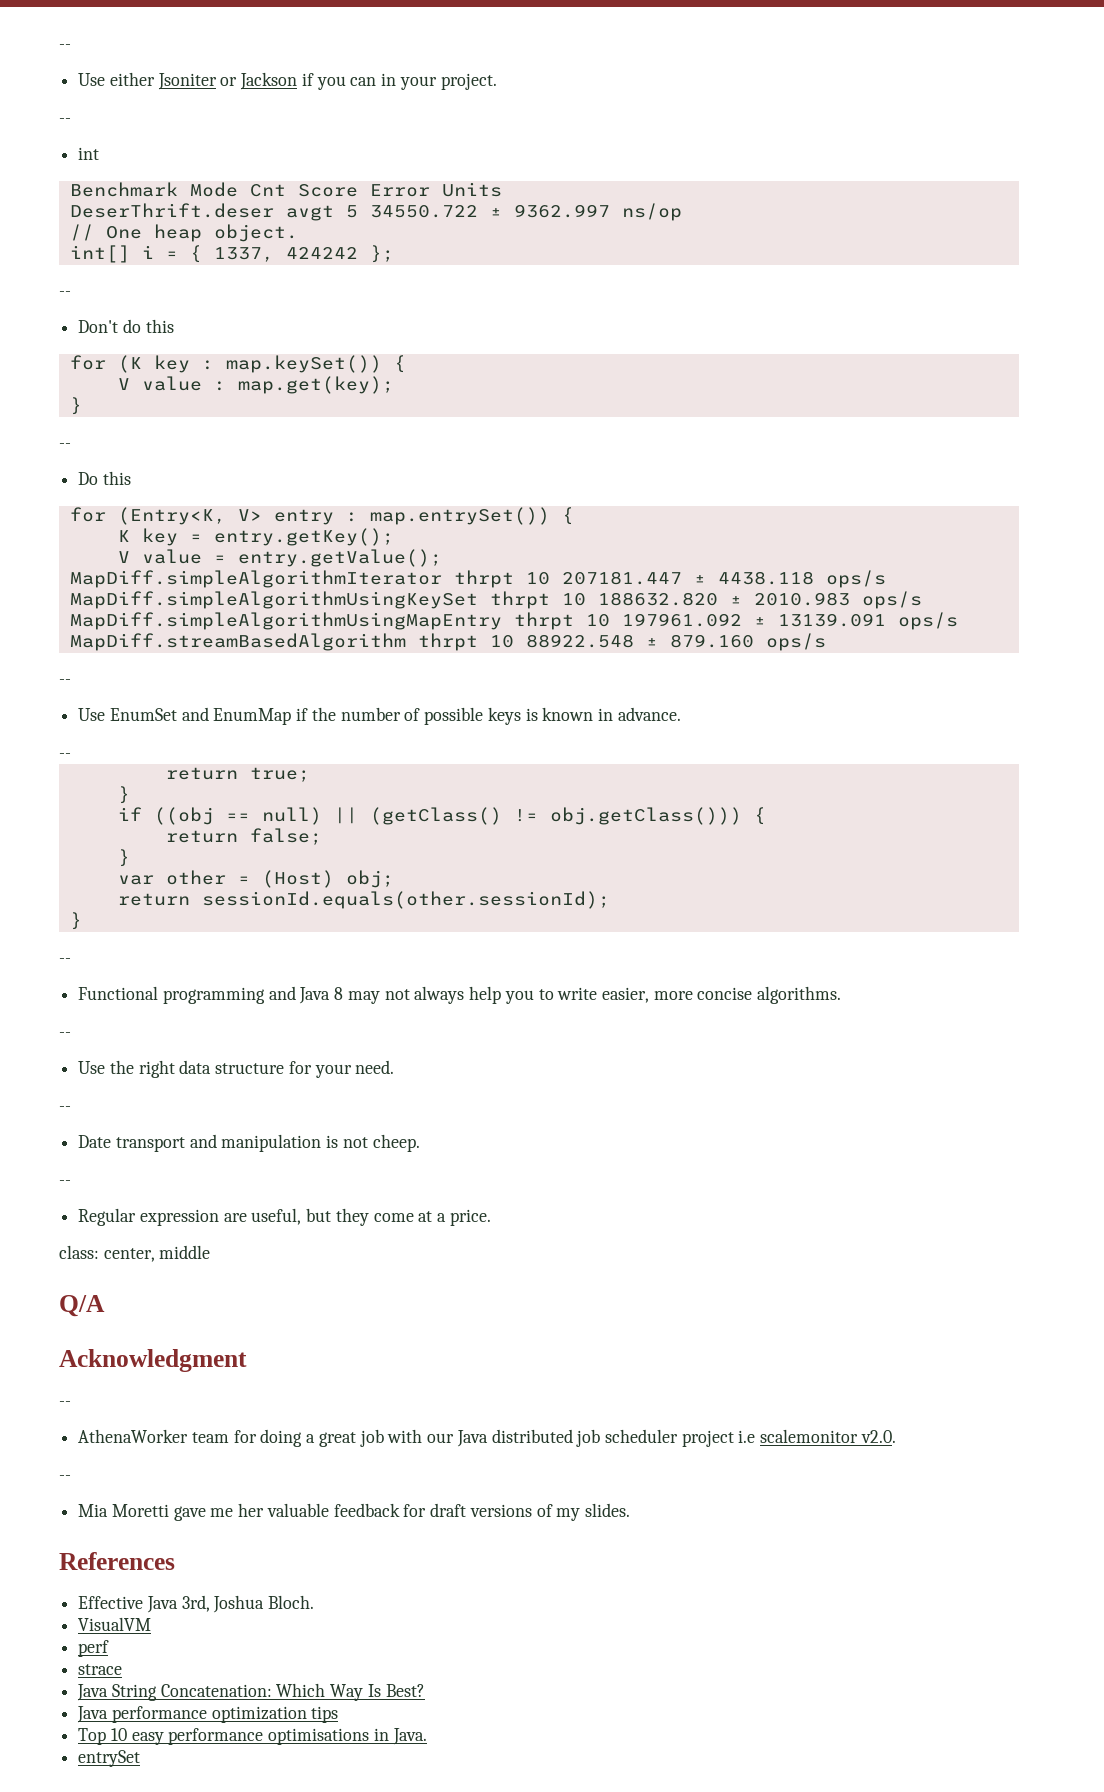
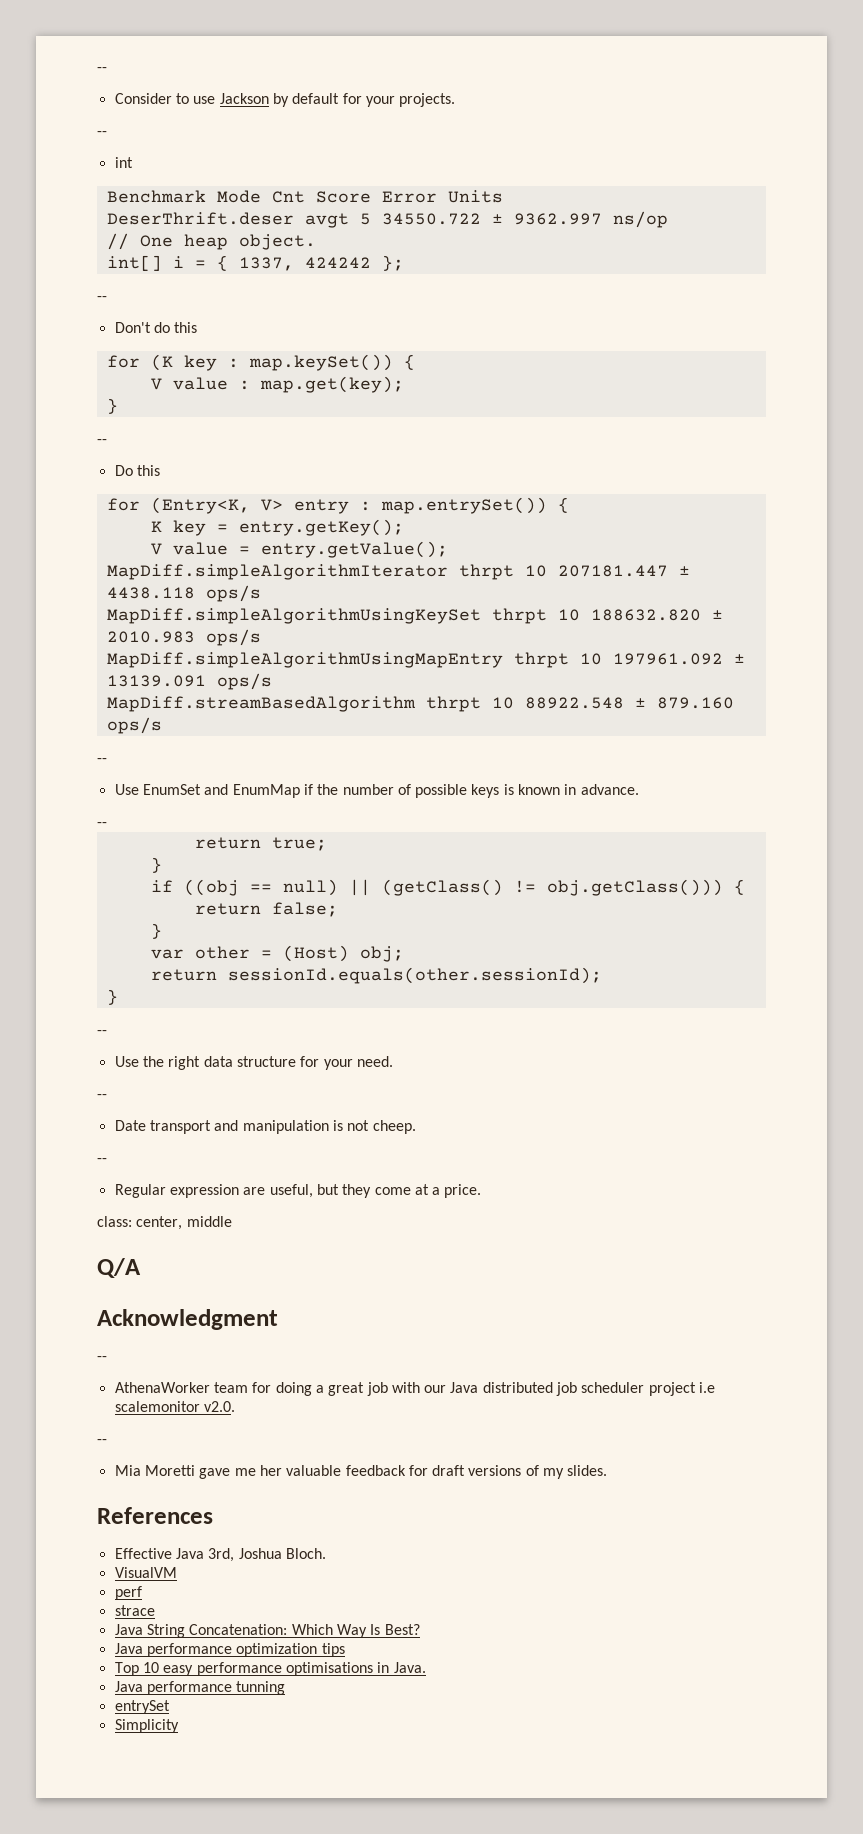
[59,44,71,49] [78,72,497,90] -- // Use either Jsoniter or Jackson if you can in your project. -> [97,67,107,72] [114,93,456,107] -- // Consider to use Jackson by default for your projects.
[78,986,842,1004] [59,1032,71,1037] // Functional programming and Java 8 may not always help you to write easier, more concise algorithms. // -- -> (107, 1032) none
(427, 1736) none -> [114,1681,286,1695] // Java performance tunning
(141, 1758) none -> [114,1719,179,1733] // Simplicity

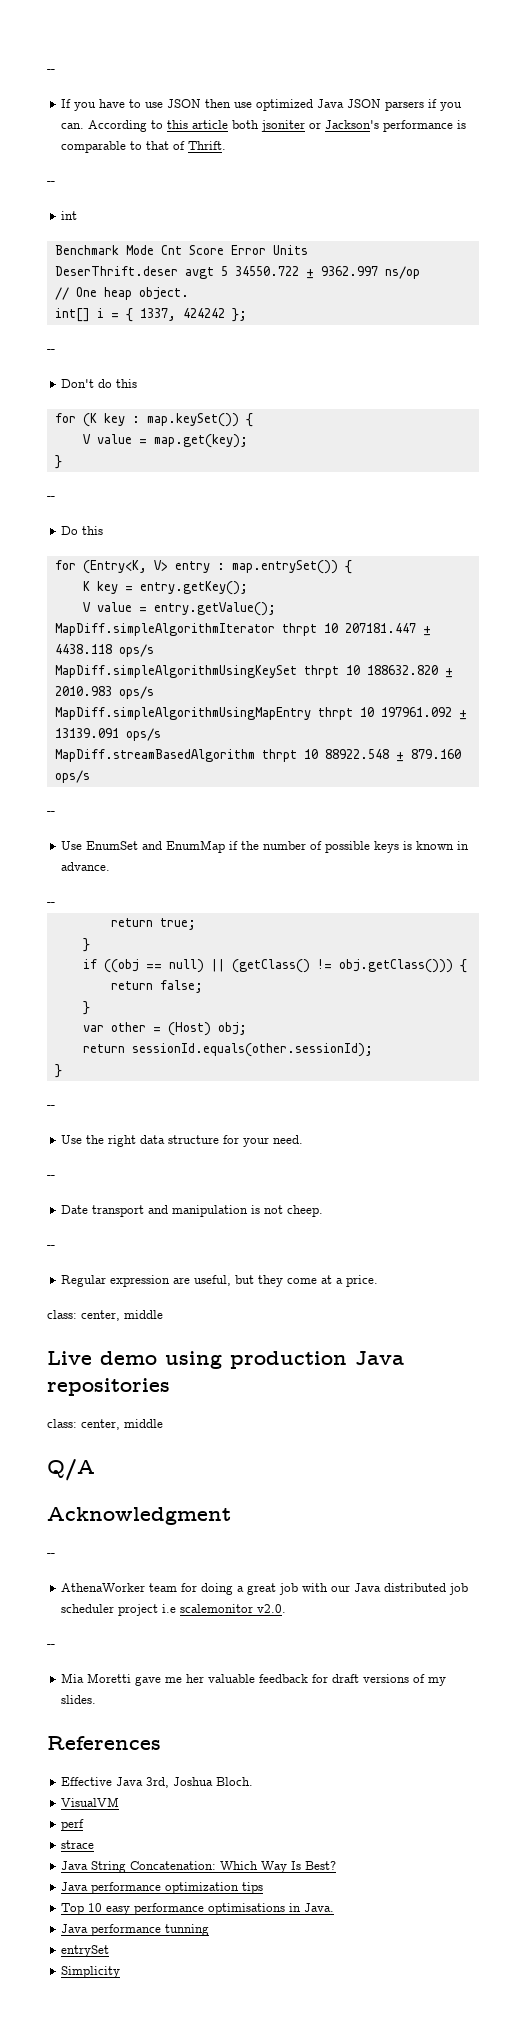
[97,67,107,72] [114,93,456,107] -- // Consider to use Jackson by default for your projects. -> [47,69,55,73] [61,99,463,111] [61,120,467,132] [61,141,227,153] -- // If you have to use JSON then use optimized Java JSON parsers if you can. According to this article both jsoniter or Jackson's performance is comparable to that of Thrift.
[238,380,250,390] : -> [138,439,147,444] =
(232, 1221) none -> [47,1351,404,1369] [47,1378,170,1396] [47,1419,163,1430] // Live demo using production Java repositories // class: center, middle

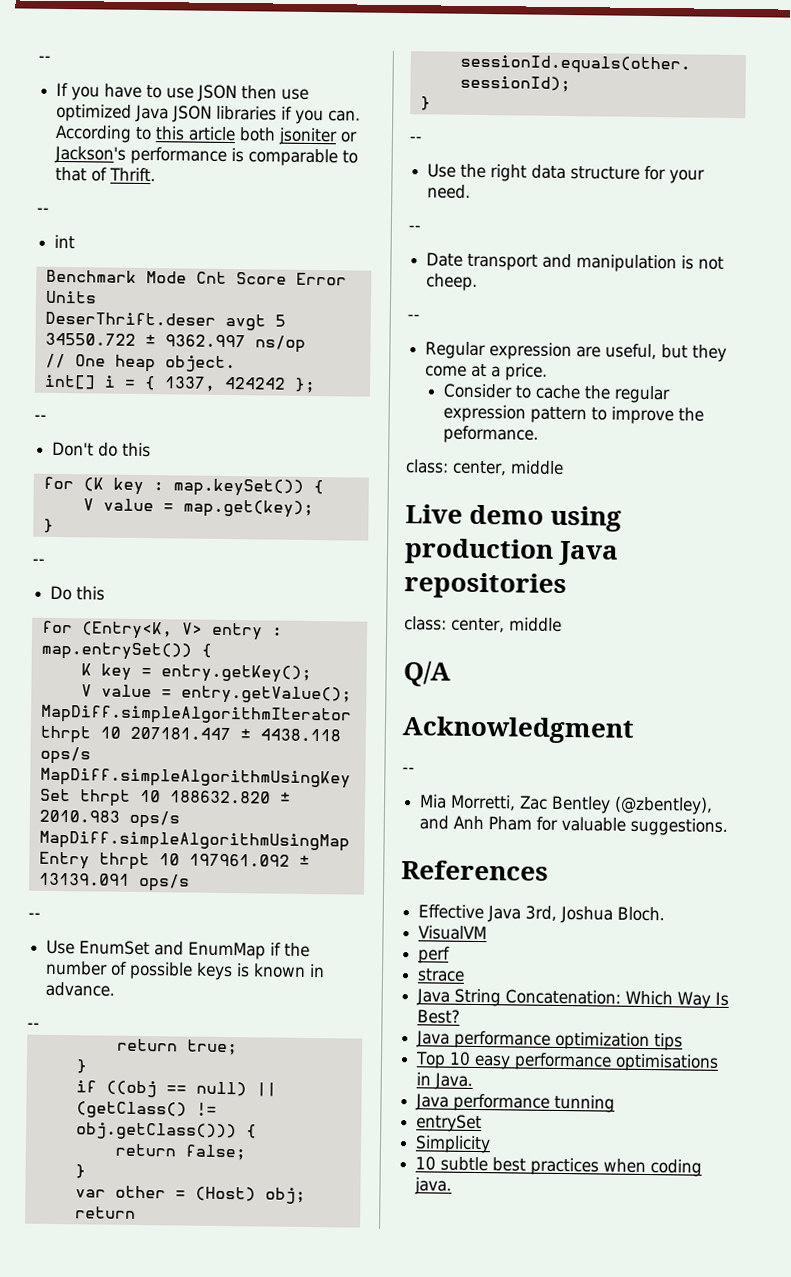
[385,101,425,111] parsers -> [216,105,278,121] libraries
[54,749,461,762] [54,770,90,783] // MapDiff.streamBasedAlgorithm thrpt 10 88922.548 ± 879.160 ops/s -> (190, 882) none
(379, 1281) none -> [442,383,671,404] [442,404,704,425] [442,425,539,444] // Consider to cache the regular expression pattern to improve the peformance.
[61,1583,469,1595] [61,1604,287,1616] [47,1644,55,1648] [61,1673,447,1686] [61,1695,97,1704] AthenaWorker team for doing a great job with our Java distributed job scheduler project i.e scalemonitor v2.0. // -- // Mia Moretti gave me her valuable feedback for draft versions of my slides. -> [419,794,714,815] [419,815,729,836] Mia Morretti, Zac Bentley (@zbentley), and Anh Pham for valuable suggestions.
(121, 1972) none -> [415,1156,703,1177] [414,1177,453,1195] // 10 subtle best practices when coding java.

